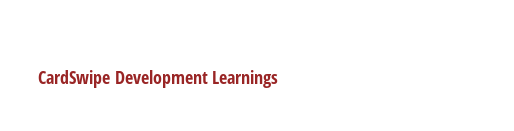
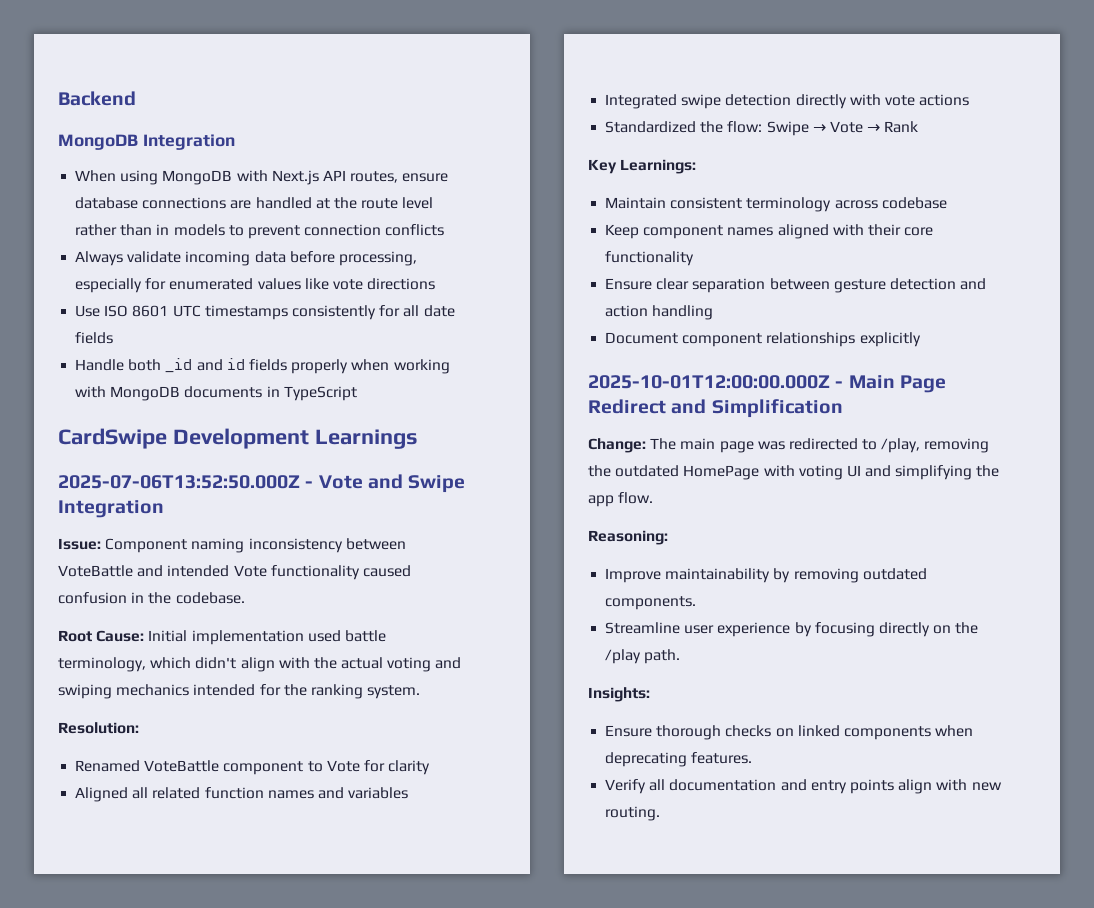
[38,70,279,88] CardSwipe Development Learnings -> [58,91,136,106] [58,134,235,150] [75,170,449,185] [75,197,434,209] [75,224,445,239] [75,251,417,266] [75,278,436,293] [75,305,455,320] [75,332,114,344] [75,358,450,374] [75,386,357,401] [58,428,418,449] [58,474,466,493] [58,500,164,518] [58,538,406,553] [58,565,411,580] [58,592,245,604] [58,630,386,645] [58,657,462,672] [58,684,421,699] [58,722,139,734] [75,760,431,775] [75,787,409,802] [605,94,970,109] [605,121,919,136] [588,159,697,174] [605,197,947,212] [605,224,934,239] [605,251,695,266] [605,278,987,293] [605,305,714,320] [605,332,921,347] [588,375,946,393] [588,399,843,418] [588,438,990,453] [588,465,1000,480] [588,492,654,507] [588,530,668,545] [605,568,927,583] [605,596,697,610] [605,622,979,637] [605,649,681,664] [588,687,650,702] [605,725,974,740] [605,752,753,767] [605,779,1002,794] [605,806,661,821] Backend // MongoDB Integration // When using MongoDB with Next.js API routes, ensure database connections are handled at the route level rather than in models to prevent connection conflicts // Always validate incoming data before processing, especially for enumerated values like vote directions // Use ISO 8601 UTC timestamps consistently for all date fields // Handle both _id and id fields properly when working with MongoDB documents in TypeScript // CardSwipe Development Learnings // 2025-07-06T13:52:50.000Z - Vote and Swipe Integration // Issue: Component naming inconsistency between VoteBattle and intended Vote functionality caused confusion in the codebase. // Root Cause: Initial implementation used battle terminology, which didn't align with the actual voting and swiping mechanics intended for the ranking system. // Resolution: // Renamed VoteBattle component to Vote for clarity // Aligned all related function names and variables // Integrated swipe detection directly with vote actions // Standardized the flow: Swipe → Vote → Rank // Key Learnings: // Maintain consistent terminology across codebase // Keep component names aligned with their core functionality // Ensure clear separation between gesture detection and action handling // Document component relationships explicitly // 2025-10-01T12:00:00.000Z - Main Page Redirect and Simplification // Change: The main page was redirected to /play, removing the outdated HomePage with voting UI and simplifying the app flow. // Reasoning: // Improve maintainability by removing outdated components. // Streamline user experience by focusing directly on the /play path. // Insights: // Ensure thorough checks on linked components when deprecating features. // Verify all documentation and entry points align with new routing.

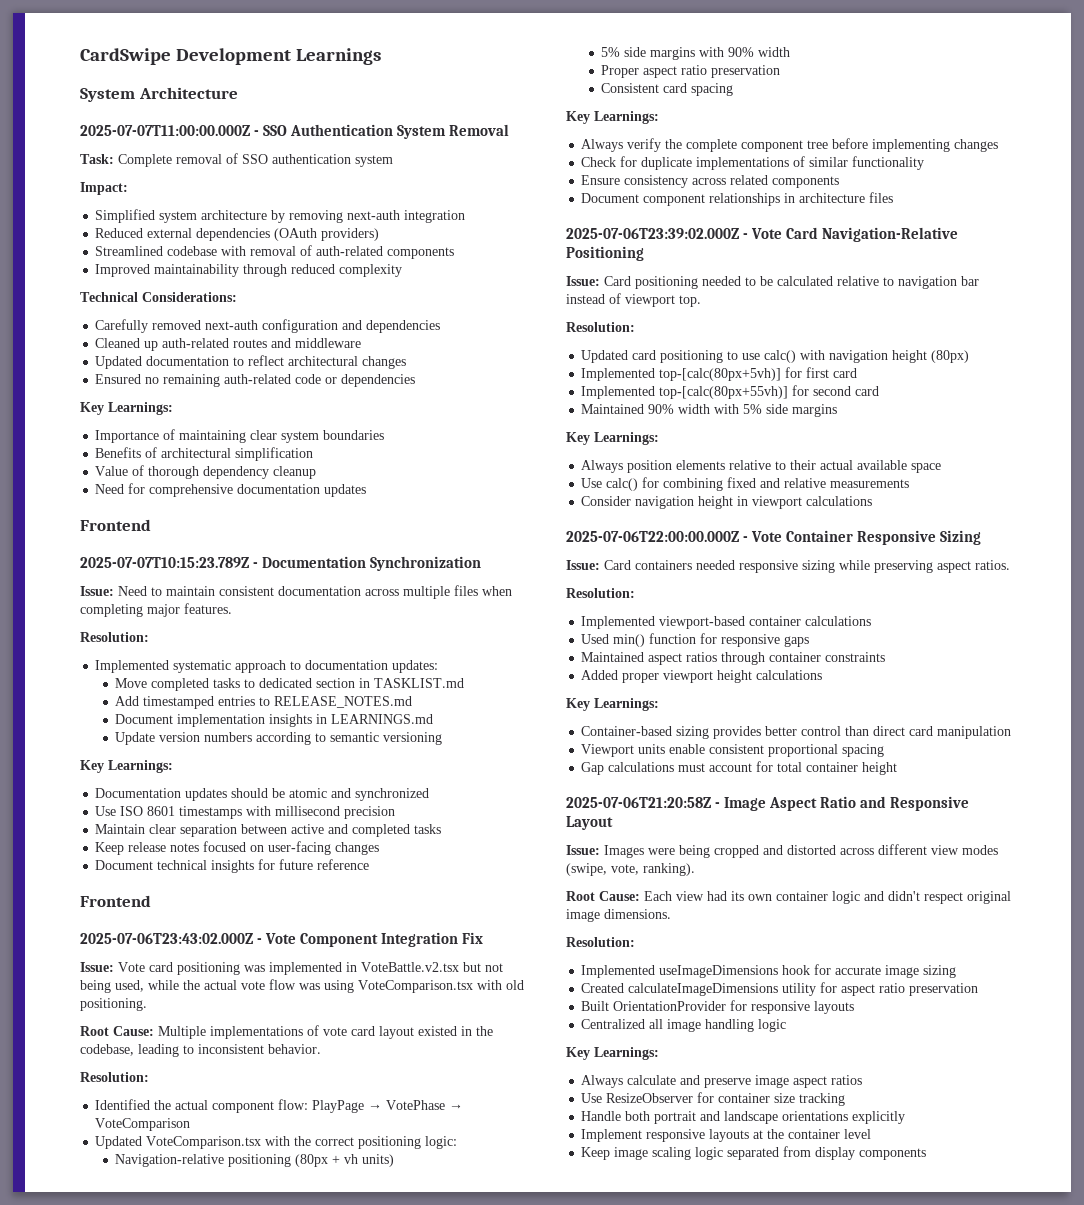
[58,91,136,106] [58,134,235,150] [75,170,449,185] [75,197,434,209] [75,224,445,239] [75,251,417,266] [75,278,436,293] [75,305,455,320] [75,332,114,344] [75,358,450,374] [75,386,357,401] [58,428,418,449] [58,474,466,493] [58,500,164,518] [58,538,406,553] [58,565,411,580] [58,592,245,604] [58,630,386,645] [58,657,462,672] [58,684,421,699] [58,722,139,734] [75,760,431,775] [75,787,409,802] [605,94,970,109] [605,121,919,136] [588,159,697,174] [605,197,947,212] [605,224,934,239] [605,251,695,266] [605,278,987,293] [605,305,714,320] [605,332,921,347] [588,375,946,393] [588,399,843,418] [588,438,990,453] [588,465,1000,480] [588,492,654,507] [588,530,668,545] [605,568,927,583] [605,596,697,610] [605,622,979,637] [605,649,681,664] [588,687,650,702] [605,725,974,740] [605,752,753,767] [605,779,1002,794] [605,806,661,821] Backend // MongoDB Integration // When using MongoDB with Next.js API routes, ensure database connections are handled at the route level rather than in models to prevent connection conflicts // Always validate incoming data before processing, especially for enumerated values like vote directions // Use ISO 8601 UTC timestamps consistently for all date fields // Handle both _id and id fields properly when working with MongoDB documents in TypeScript // CardSwipe Development Learnings // 2025-07-06T13:52:50.000Z - Vote and Swipe Integration // Issue: Component naming inconsistency between VoteBattle and intended Vote functionality caused confusion in the codebase. // Root Cause: Initial implementation used battle terminology, which didn't align with the actual voting and swiping mechanics intended for the ranking system. // Resolution: // Renamed VoteBattle component to Vote for clarity // Aligned all related function names and variables // Integrated swipe detection directly with vote actions // Standardized the flow: Swipe → Vote → Rank // Key Learnings: // Maintain consistent terminology across codebase // Keep component names aligned with their core functionality // Ensure clear separation between gesture detection and action handling // Document component relationships explicitly // 2025-10-01T12:00:00.000Z - Main Page Redirect and Simplification // Change: The main page was redirected to /play, removing the outdated HomePage with voting UI and simplifying the app flow. // Reasoning: // Improve maintainability by removing outdated components. // Streamline user experience by focusing directly on the /play path. // Insights: // Ensure thorough checks on linked components when deprecating features. // Verify all documentation and entry points align with new routing. -> [80,48,382,65] [80,87,238,102] [80,124,510,139] [80,153,393,167] [80,182,128,195] [95,209,466,223] [95,228,380,241] [95,245,455,259] [95,264,403,277] [80,292,237,302] [95,319,441,333] [95,338,362,351] [95,355,407,369] [95,374,416,387] [80,402,173,415] [95,429,385,443] [95,447,314,461] [95,465,317,479] [95,483,367,497] [80,519,151,531] [80,556,482,571] [80,585,512,599] [80,603,232,617] [80,632,149,642] [95,660,439,673] [115,678,465,691] [115,696,413,709] [115,714,434,727] [115,732,443,745] [80,760,173,773] [95,788,430,801] [95,806,396,819] [95,824,442,837] [95,841,380,855] [95,859,370,873] [80,895,151,907] [80,932,484,947] [80,962,503,975] [80,979,524,993] [80,998,147,1011] [80,1025,493,1039] [80,1044,321,1057] [80,1072,149,1082] [95,1099,464,1113] [95,1118,191,1131] [95,1136,458,1149] [115,1154,395,1167] [601,47,791,60] [601,65,781,78] [601,83,734,96] [566,111,659,124] [581,138,999,152] [581,156,925,170] [581,175,840,188] [581,192,894,206] [566,227,959,242] [566,246,644,261] [566,276,979,289] [566,293,701,307] [566,322,635,332] [581,350,970,363] [581,367,858,381] [581,385,880,399] [581,404,838,417] [566,432,659,445] [581,460,942,473] [581,477,910,491] [581,496,873,509] [566,530,982,545] [566,560,1010,573] [566,588,635,598] [581,616,872,629] [581,633,810,647] [581,652,886,665] [581,670,823,683] [566,698,659,711] [581,726,1012,739] [581,744,885,757] [581,761,898,775] [566,796,970,811] [566,816,613,830] [566,844,998,858] [566,863,695,876] [566,891,1011,904] [566,909,671,922] [566,937,635,947] [581,964,957,978] [581,982,979,996] [581,1000,855,1014] [581,1019,787,1032] [566,1047,659,1060] [581,1075,863,1088] [581,1092,846,1106] [581,1111,906,1124] [581,1129,872,1142] [581,1146,927,1160] CardSwipe Development Learnings // System Architecture // 2025-07-07T11:00:00.000Z - SSO Authentication System Removal // Task: Complete removal of SSO authentication system // Impact: // Simplified system architecture by removing next-auth integration // Reduced external dependencies (OAuth providers) // Streamlined codebase with removal of auth-related components // Improved maintainability through reduced complexity // Technical Considerations: // Carefully removed next-auth configuration and dependencies // Cleaned up auth-related routes and middleware // Updated documentation to reflect architectural changes // Ensured no remaining auth-related code or dependencies // Key Learnings: // Importance of maintaining clear system boundaries // Benefits of architectural simplification // Value of thorough dependency cleanup // Need for comprehensive documentation updates // Frontend // 2025-07-07T10:15:23.789Z - Documentation Synchronization // Issue: Need to maintain consistent documentation across multiple files when completing major features. // Resolution: // Implemented systematic approach to documentation updates: // Move completed tasks to dedicated section in TASKLIST.md // Add timestamped entries to RELEASE_NOTES.md // Document implementation insights in LEARNINGS.md // Update version numbers according to semantic versioning // Key Learnings: // Documentation updates should be atomic and synchronized // Use ISO 8601 timestamps with millisecond precision // Maintain clear separation between active and completed tasks // Keep release notes focused on user-facing changes // Document technical insights for future reference // Frontend // 2025-07-06T23:43:02.000Z - Vote Component Integration Fix // Issue: Vote card positioning was implemented in VoteBattle.v2.tsx but not being used, while the actual vote flow was using VoteComparison.tsx with old positioning. // Root Cause: Multiple implementations of vote card layout existed in the codebase, leading to inconsistent behavior. // Resolution: // Identified the actual component flow: PlayPage → VotePhase → VoteComparison // Updated VoteComparison.tsx with the correct positioning logic: // Navigation-relative positioning (80px + vh units) // 5% side margins with 90% width // Proper aspect ratio preservation // Consistent card spacing // Key Learnings: // Always verify the complete component tree before implementing changes // Check for duplicate implementations of similar functionality // Ensure consistency across related components // Document component relationships in architecture files // 2025-07-06T23:39:02.000Z - Vote Card Navigation-Relative Positioning // Issue: Card positioning needed to be calculated relative to navigation bar instead of viewport top. // Resolution: // Updated card positioning to use calc() with navigation height (80px) // Implemented top-[calc(80px+5vh)] for first card // Implemented top-[calc(80px+55vh)] for second card // Maintained 90% width with 5% side margins // Key Learnings: // Always position elements relative to their actual available space // Use calc() for combining fixed and relative measurements // Consider navigation height in viewport calculations // 2025-07-06T22:00:00.000Z - Vote Container Responsive Sizing // Issue: Card containers needed responsive sizing while preserving aspect ratios. // Resolution: // Implemented viewport-based container calculations // Used min() function for responsive gaps // Maintained aspect ratios through container constraints // Added proper viewport height calculations // Key Learnings: // Container-based sizing provides better control than direct card manipulation // Viewport units enable consistent proportional spacing // Gap calculations must account for total container height // 2025-07-06T21:20:58Z - Image Aspect Ratio and Responsive Layout // Issue: Images were being cropped and distorted across different view modes (swipe, vote, ranking). // Root Cause: Each view had its own container logic and didn't respect original image dimensions. // Resolution: // Implemented useImageDimensions hook for accurate image sizing // Created calculateImageDimensions utility for aspect ratio preservation // Built OrientationProvider for responsive layouts // Centralized all image handling logic // Key Learnings: // Always calculate and preserve image aspect ratios // Use ResizeObserver for container size tracking // Handle both portrait and landscape orientations explicitly // Implement responsive layouts at the container level // Keep image scaling logic separated from display components

